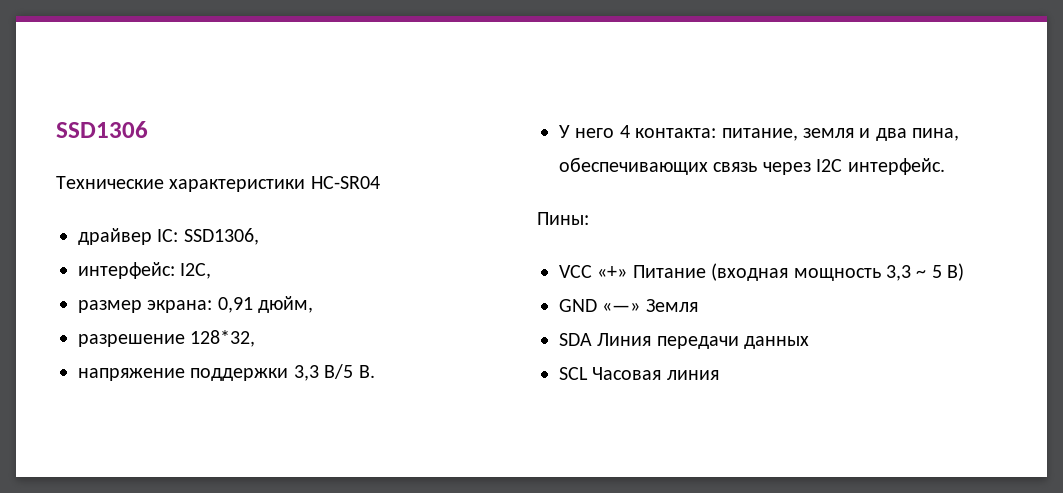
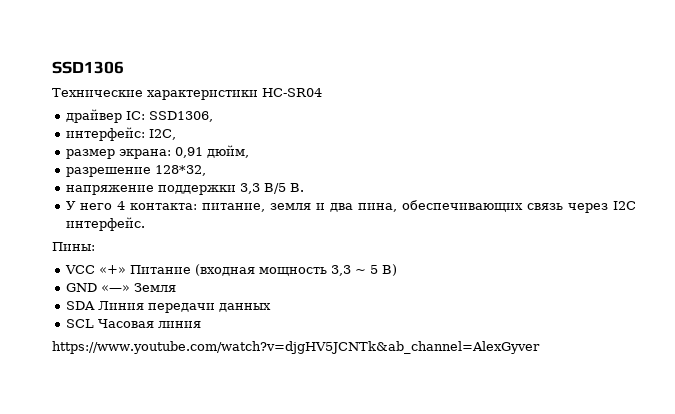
(719, 375) none -> [52,341,540,354] // https://www.youtube.com/watch?v=djgHV5JCNTk&ab_channel=AlexGyver

